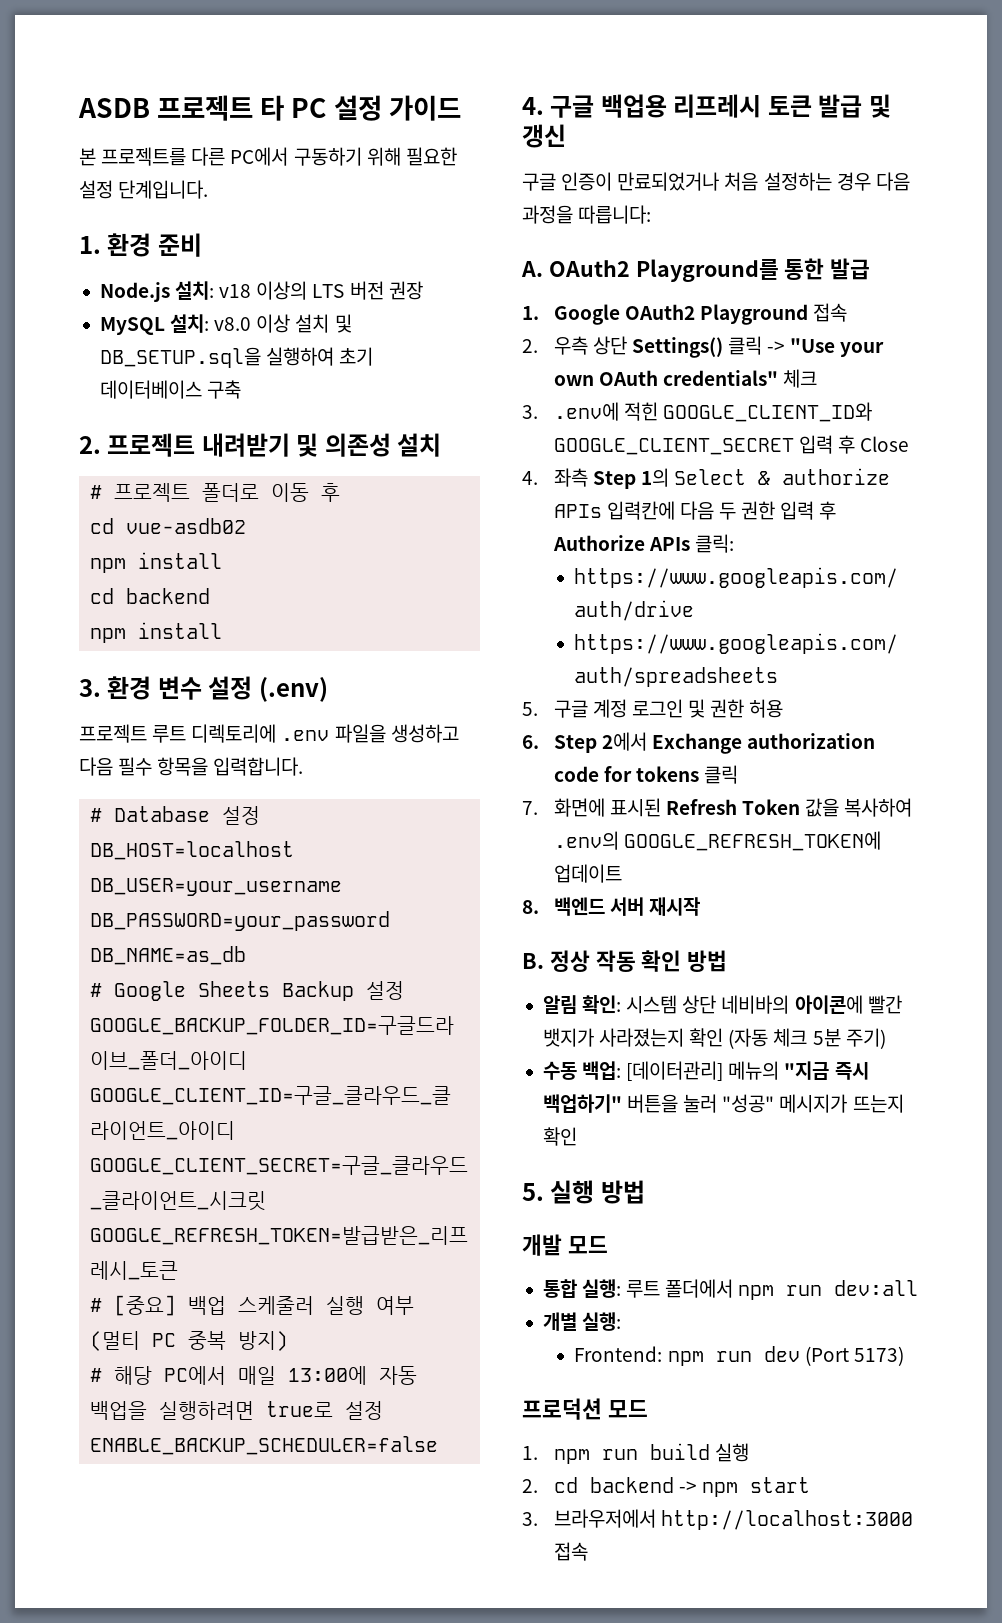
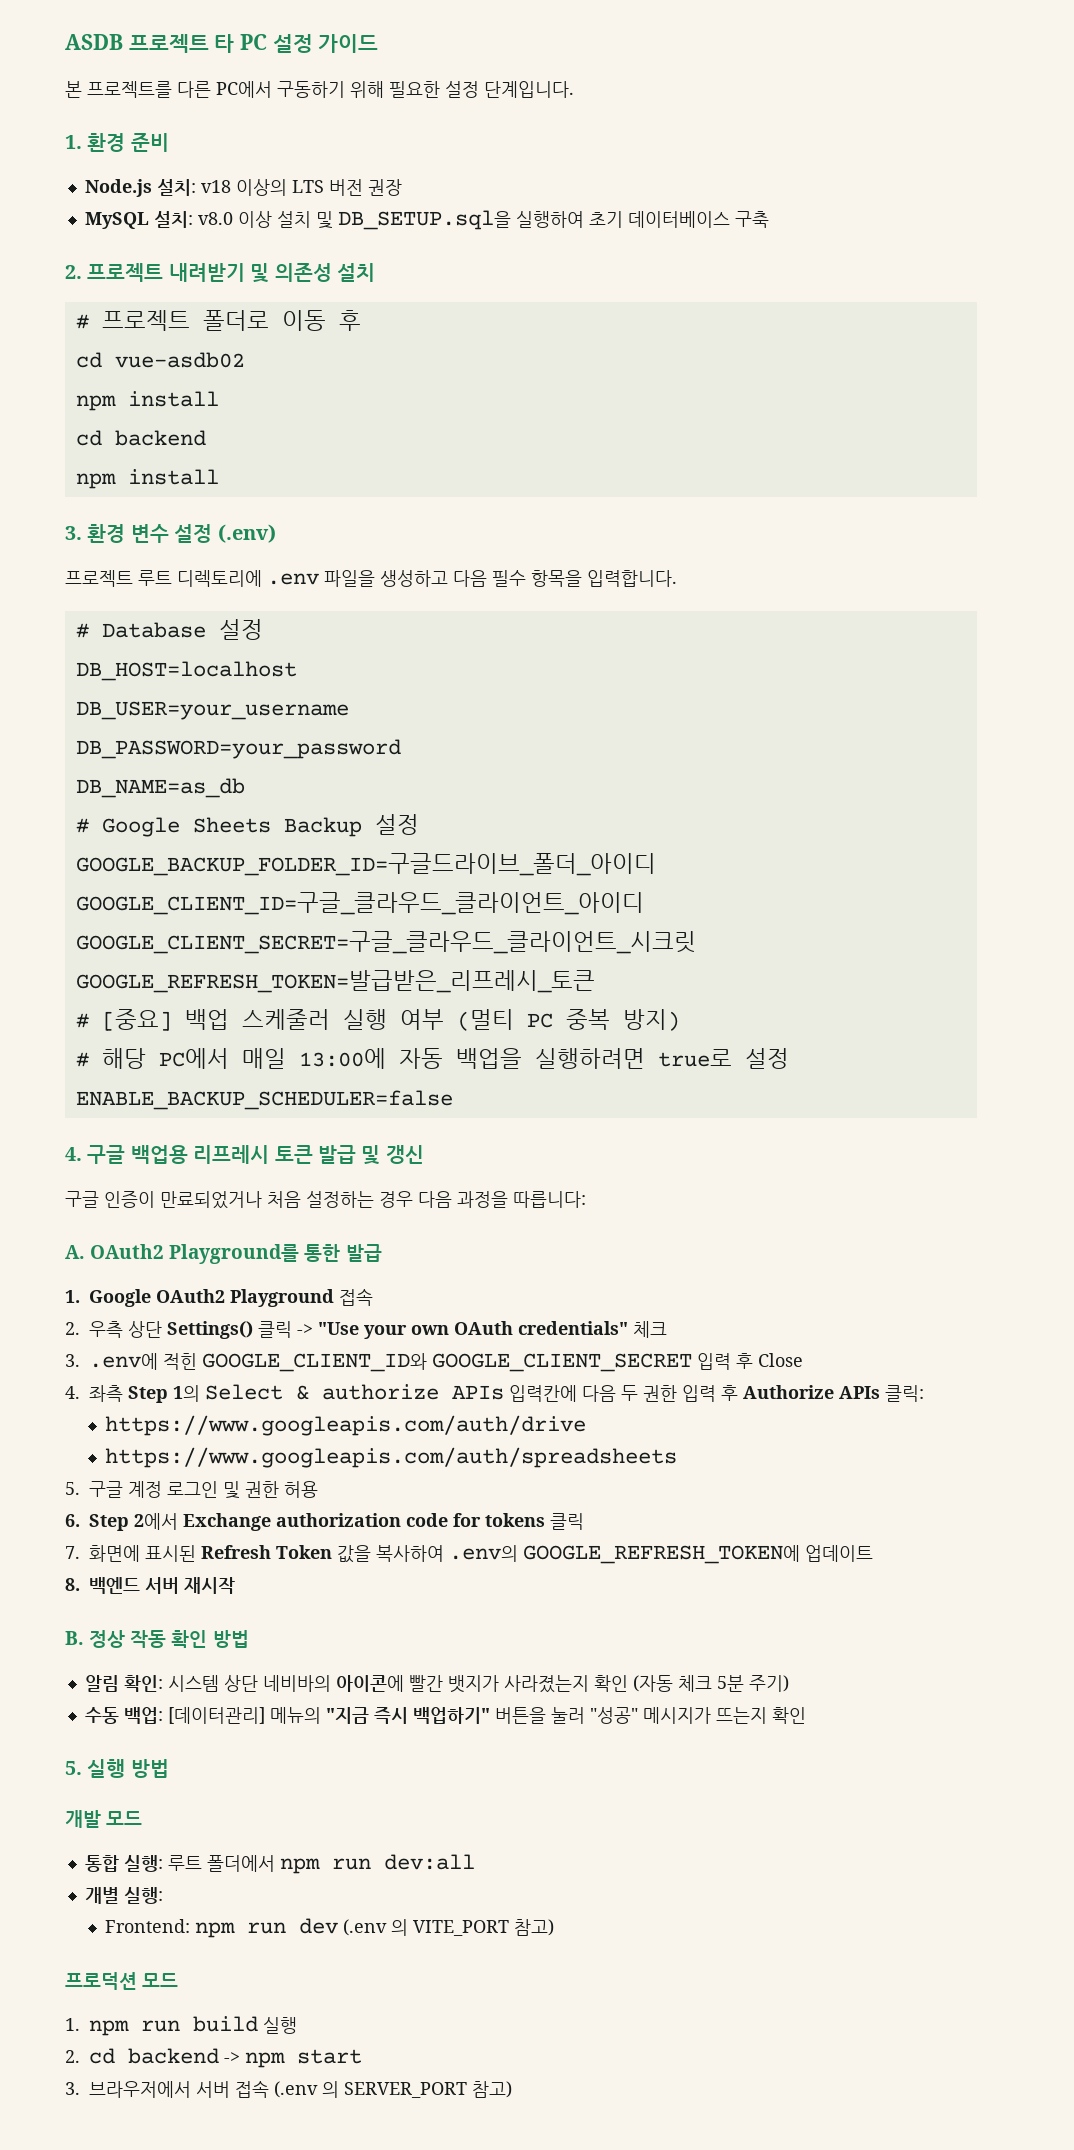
[804,1346,904,1366] (Port 5173) -> [343,1919,555,1936] (.env 의 VITE_PORT 참고)
[660,1510,913,1530] [553,1542,588,1561] http://localhost:3000 접속 -> [196,2080,512,2098] 서버 접속 (.env 의 SERVER_PORT 참고)

